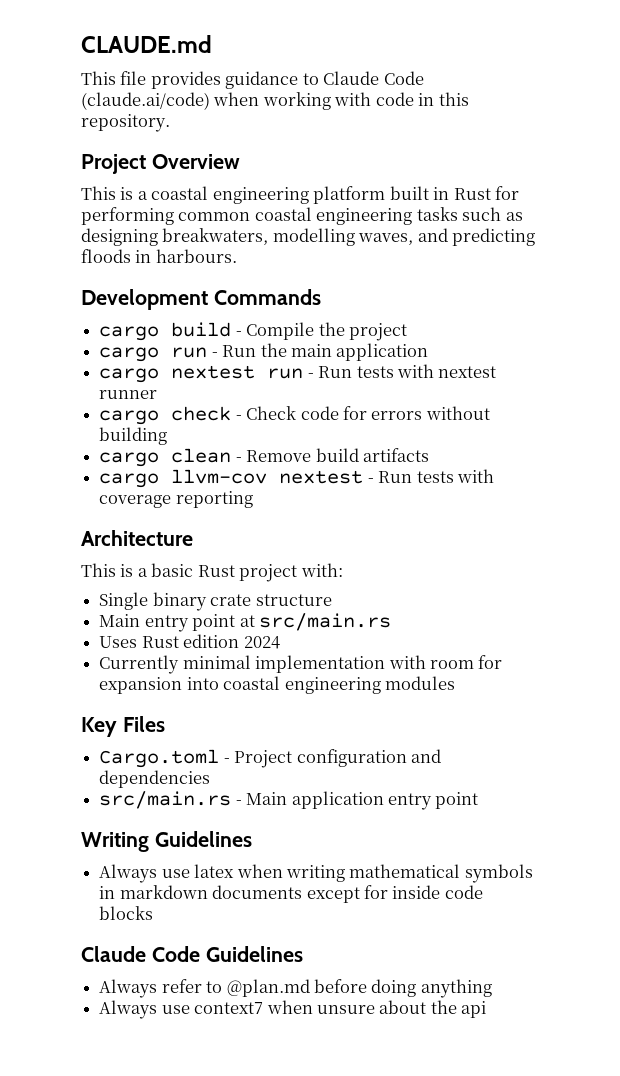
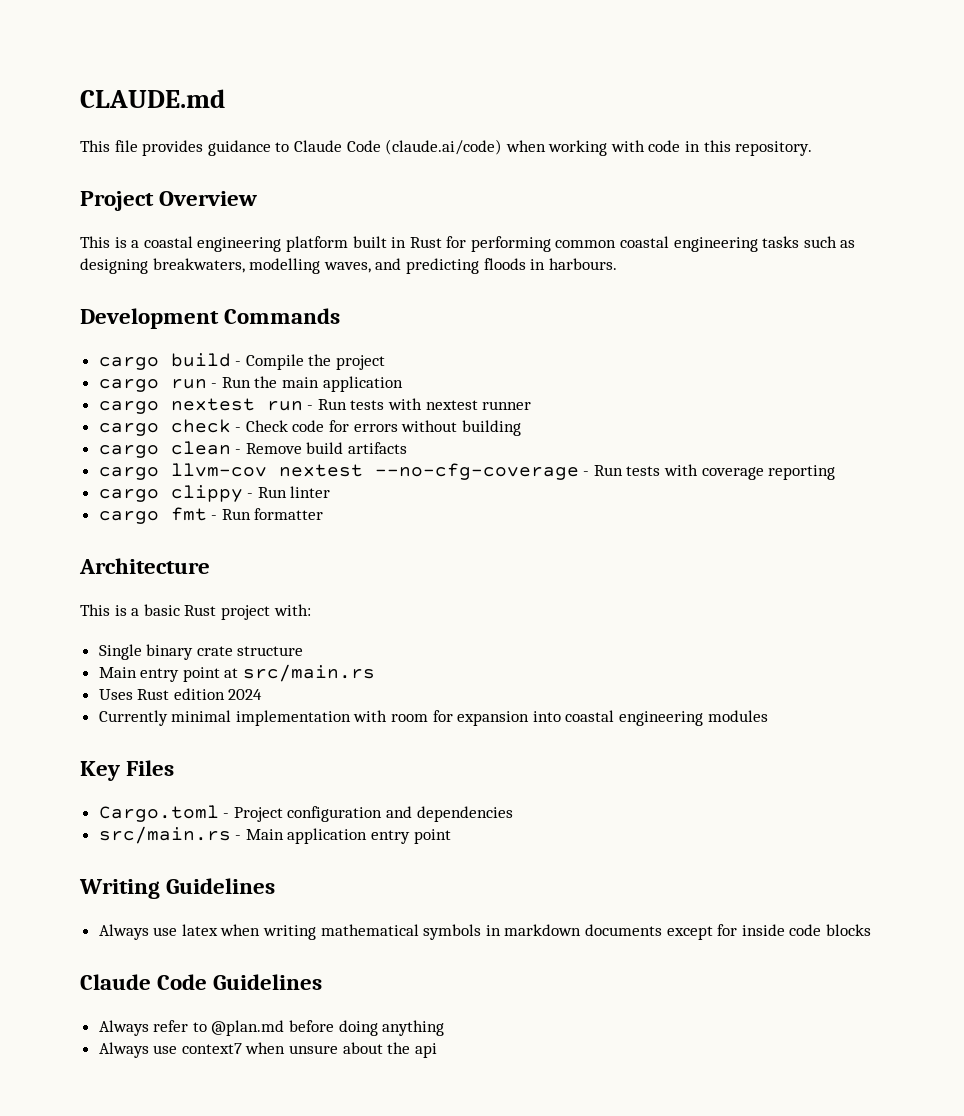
(364, 477) none -> [374,463,579,480] --no-cfg-coverage
(253, 499) none -> [98,485,331,502] [98,507,324,524] // cargo clippy - Run linter // cargo fmt - Run formatter

